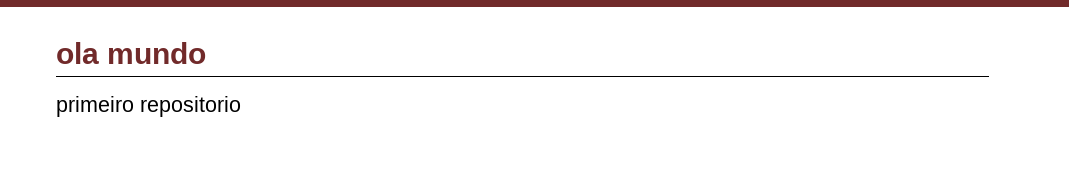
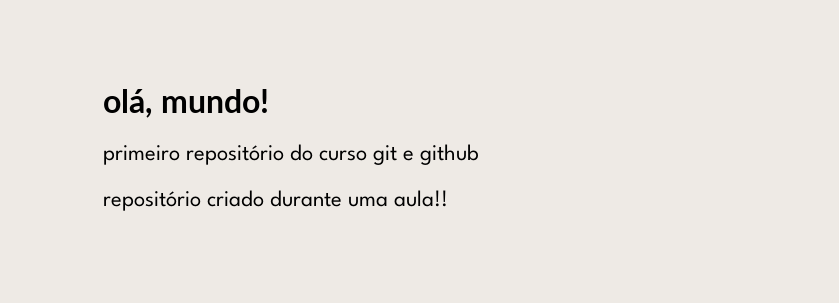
[56,42,207,64] ola mundo -> [103,89,269,118] olá, mundo!
[140,96,241,117] repositorio -> [186,144,480,165] [103,190,449,211] repositório do curso git e github // repositório criado durante uma aula!!

